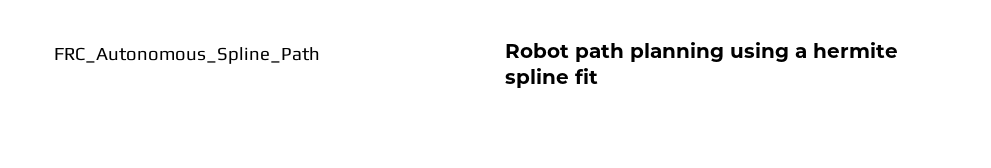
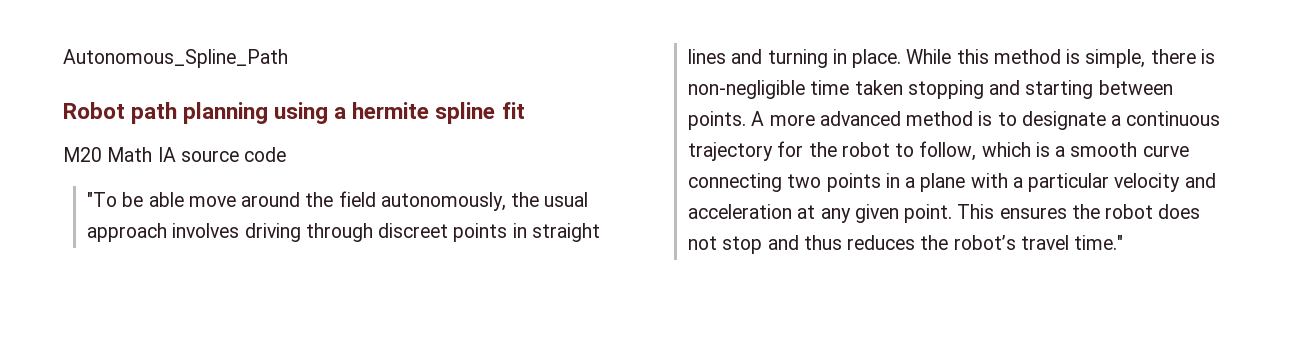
[54,47,320,64] FRC_Autonomous_Spline_Path -> [63,49,288,68] Autonomous_Spline_Path
(598, 76) none -> [63,147,287,162] [87,191,589,211] [87,223,600,242] [688,49,1216,68] [688,80,1173,99] [688,111,1221,130] [688,141,1189,161] [688,173,1216,192] [688,204,1201,223] [688,235,1124,254] // M20 Math IA source code // "To be able move around the field autonomously, the usual approach involves driving through discreet points in straight lines and turning in place. While this method is simple, there is non-negligible time taken stopping and starting between points. A more advanced method is to designate a continuous trajectory for the robot to follow, which is a smooth curve connecting two points in a plane with a particular velocity and acceleration at any given point. This ensures the robot does not stop and thus reduces the robot’s travel time."

